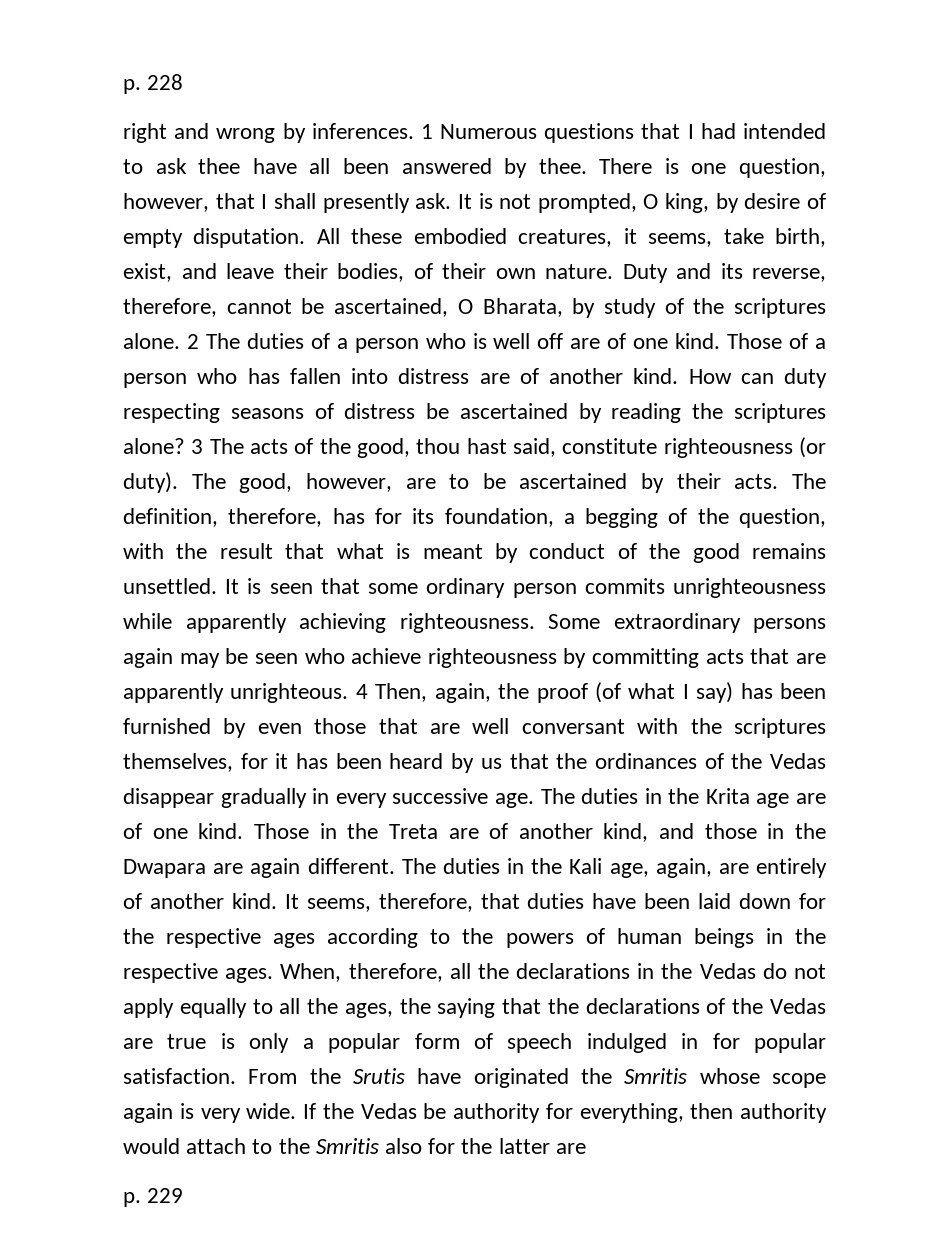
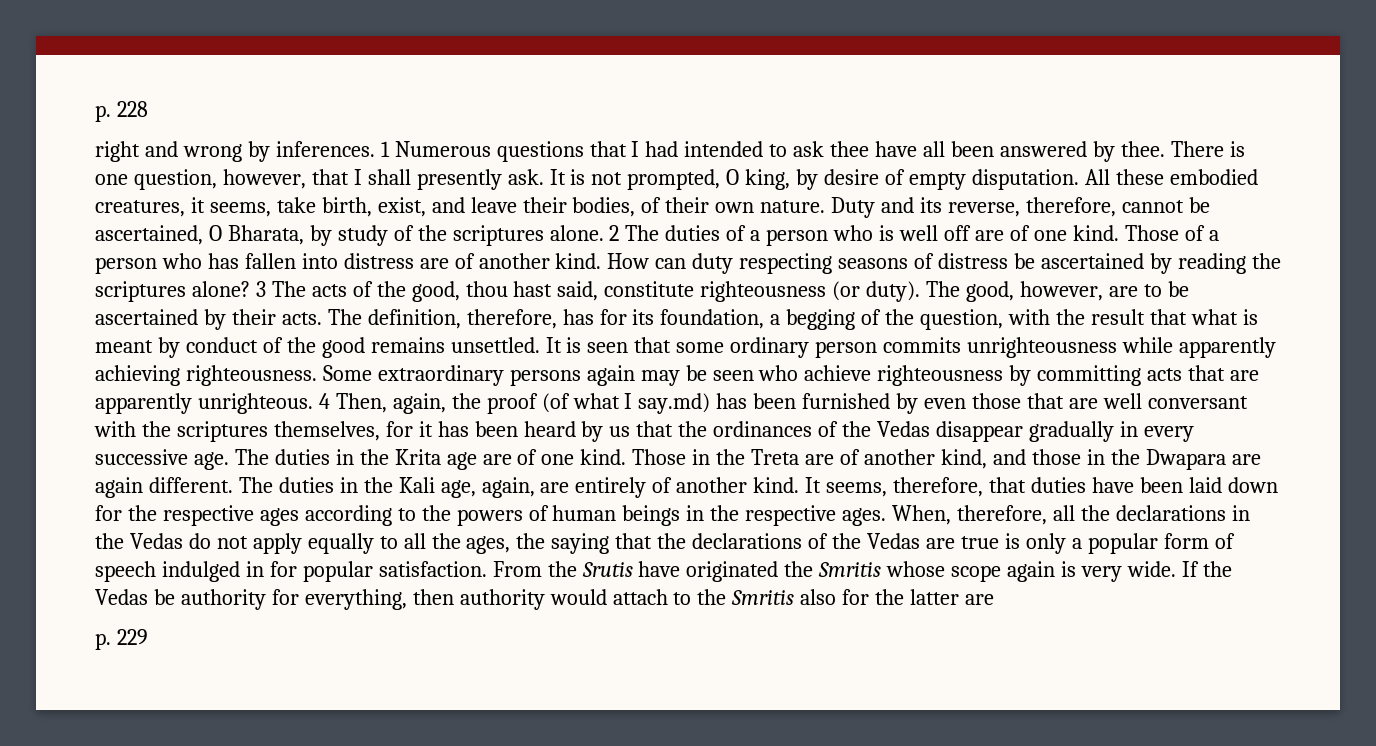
[696,682,734,703] say) -> [638,393,711,414] say.md)

